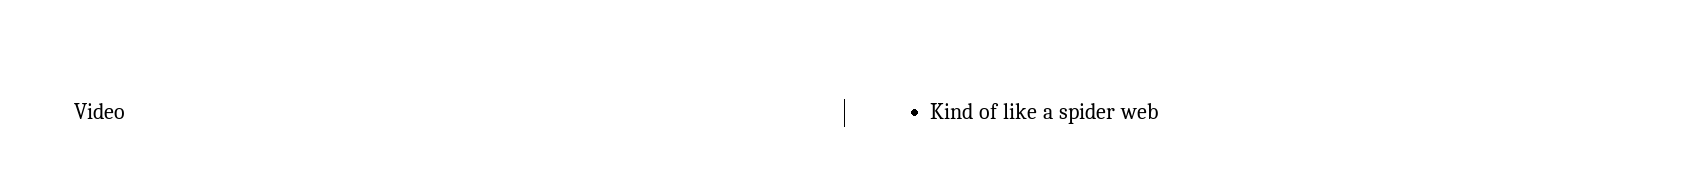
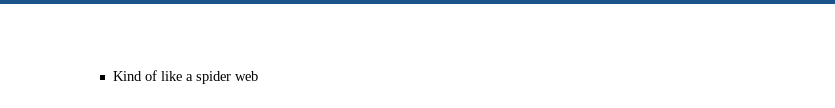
[74,103,125,119] Video // -> (113, 76) none

